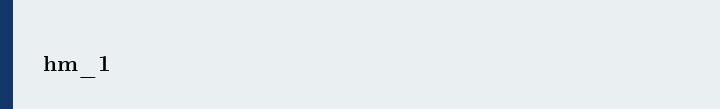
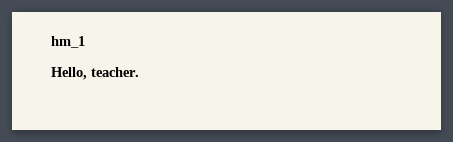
(111, 67) none -> [51,67,139,80] // Hello, teacher.

